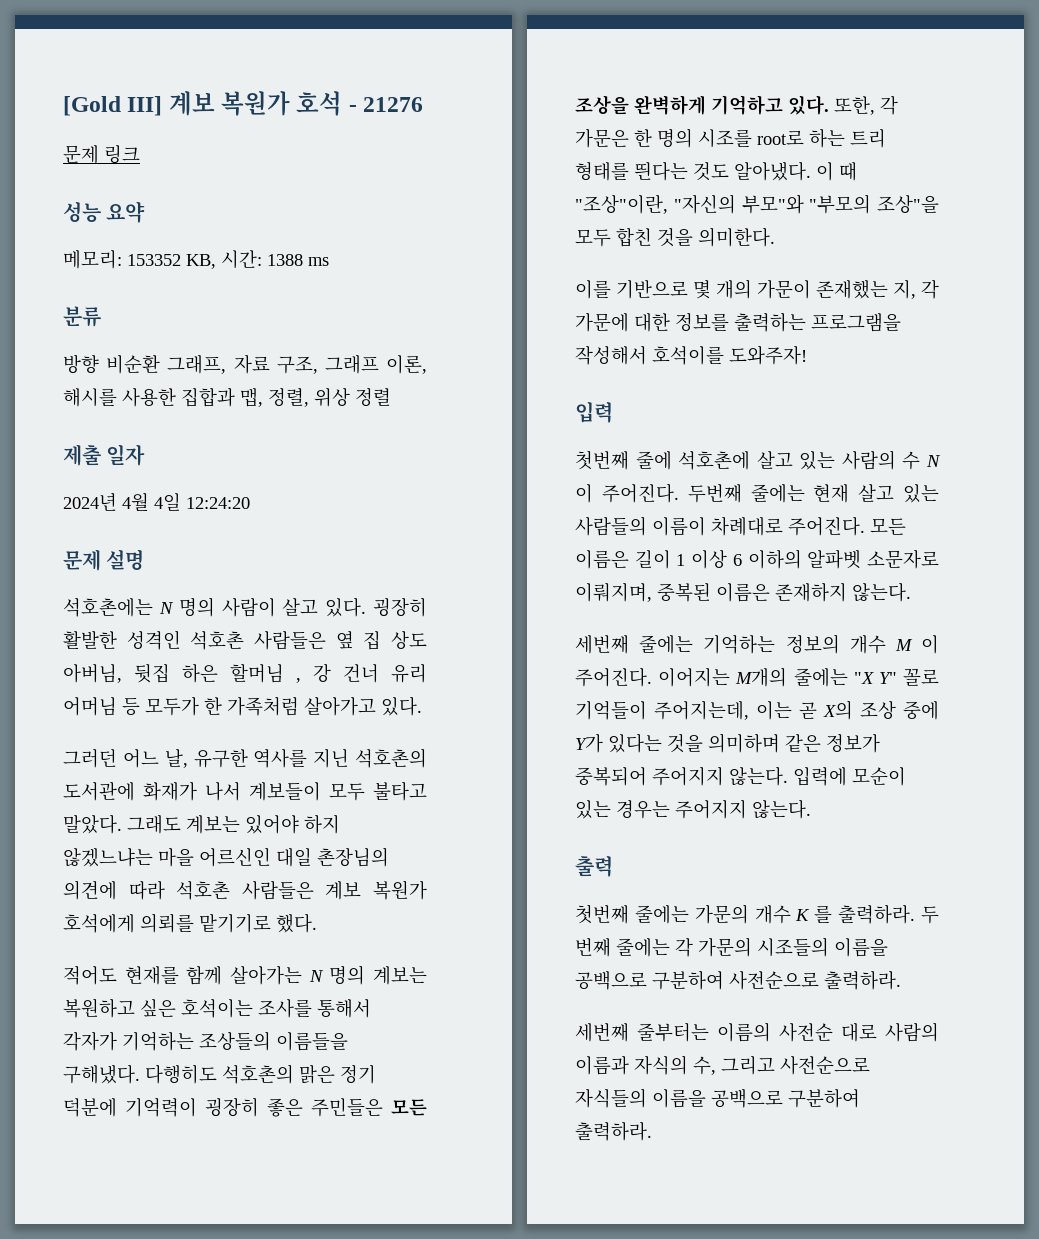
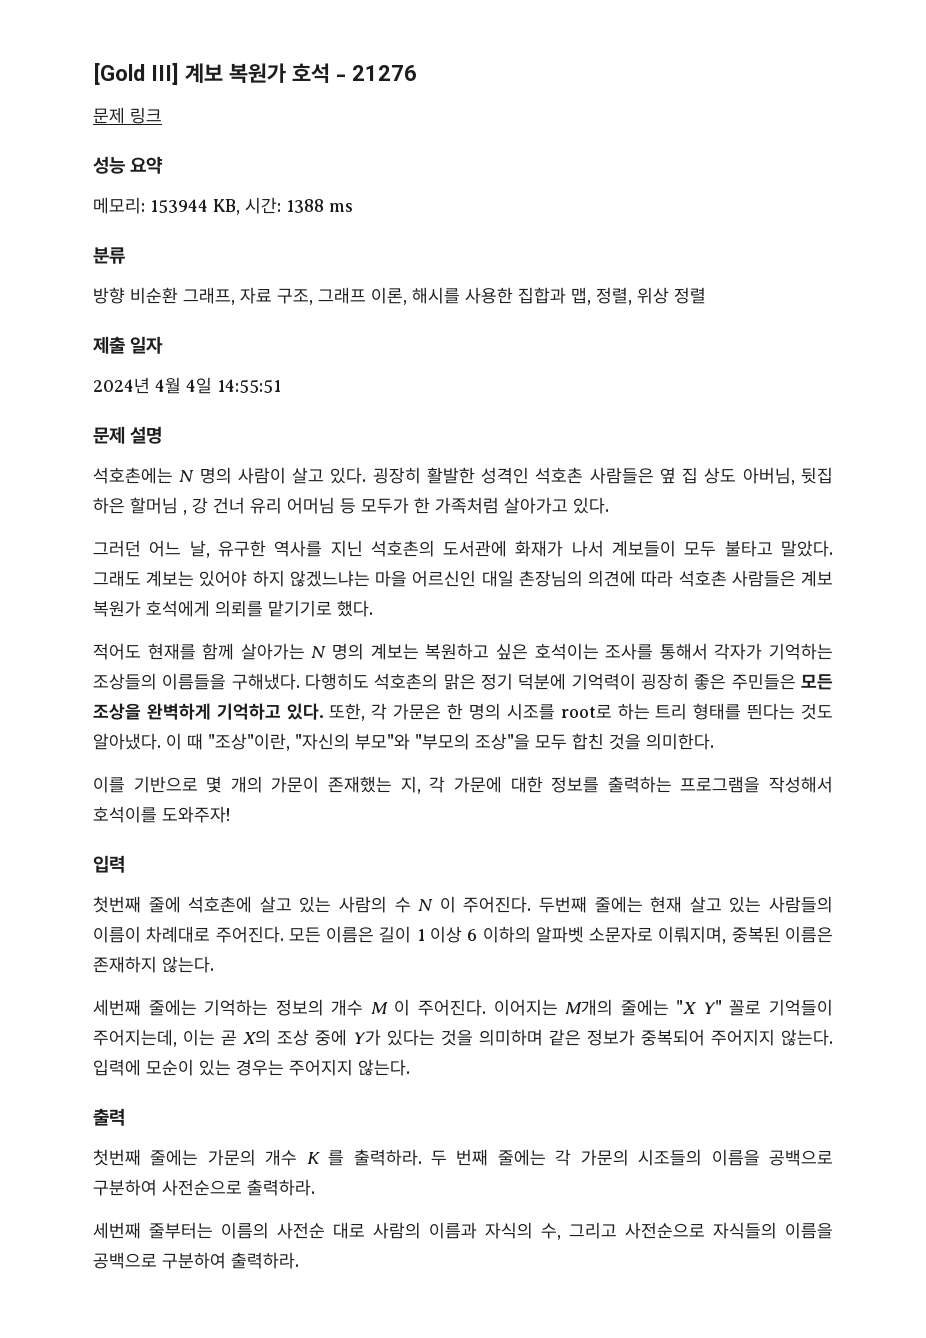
[127,254,181,266] 153352 -> [150,199,208,213] 153944
[186,497,250,509] 12:24:20 -> [217,379,281,393] 14:55:51

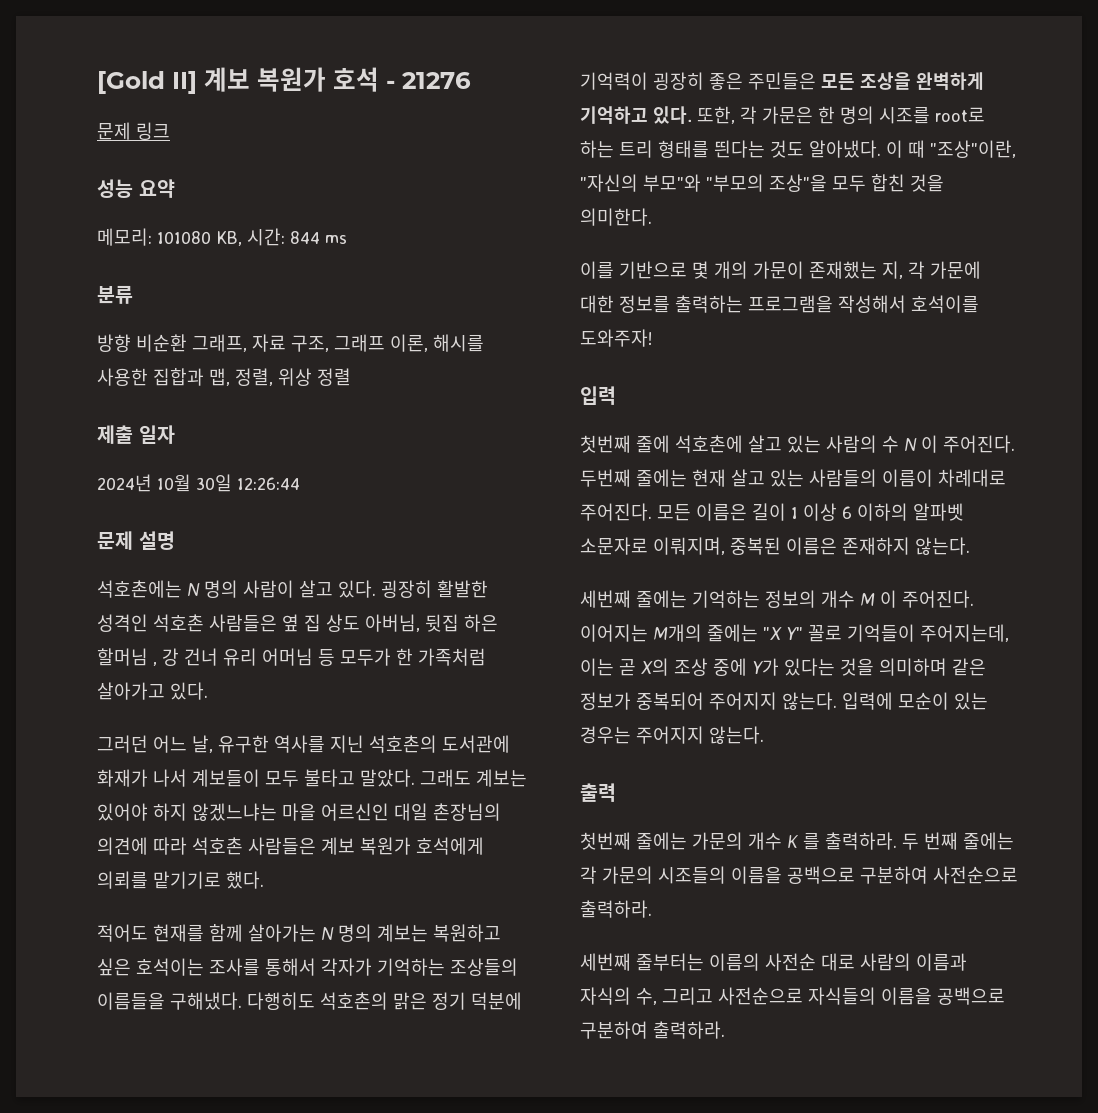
[151,63,179,85] III] -> [172,71,197,94] II]
[150,199,208,213] 153944 -> [157,231,211,244] 101080
[286,199,324,213] 1388 -> [290,231,320,244] 844
[155,377,281,394] 4월 4일 14:55:51 -> [157,474,300,492] 10월 30일 12:26:44

